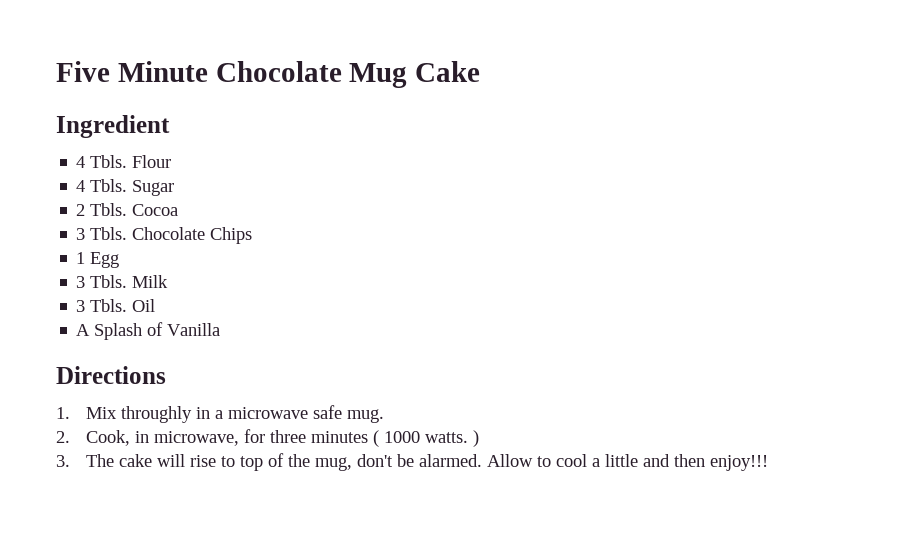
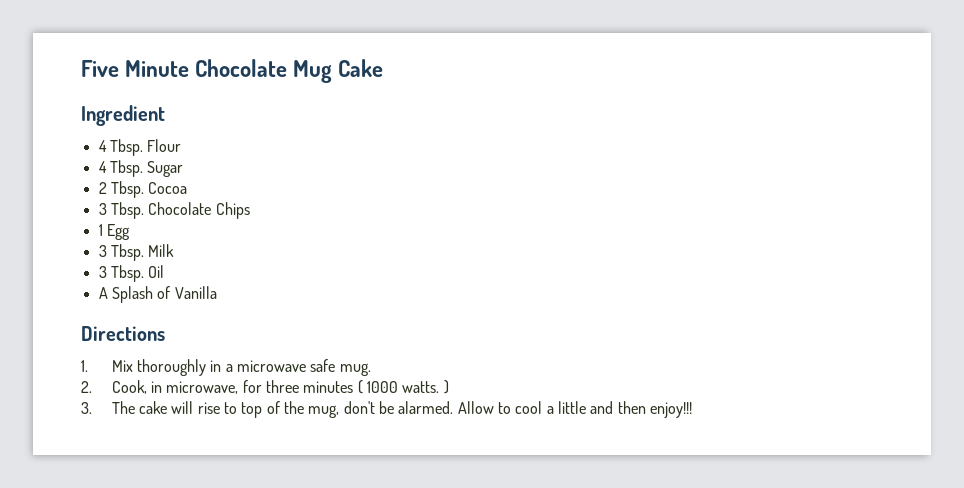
[90,155,128,168] Tbls. -> [109,139,143,156] Tbsp.
[90,179,128,192] Tbls. -> [109,160,143,177] Tbsp.
[90,203,128,216] Tbls. -> [110,181,144,198] Tbsp.
[90,227,128,240] Tbls. -> [110,202,144,219] Tbsp.
[90,275,128,288] Tbls. -> [110,244,144,261] Tbsp.
[90,299,128,312] Tbls. -> [110,265,144,282] Tbsp.
[120,406,192,423] throughly -> [137,359,207,376] thoroughly

